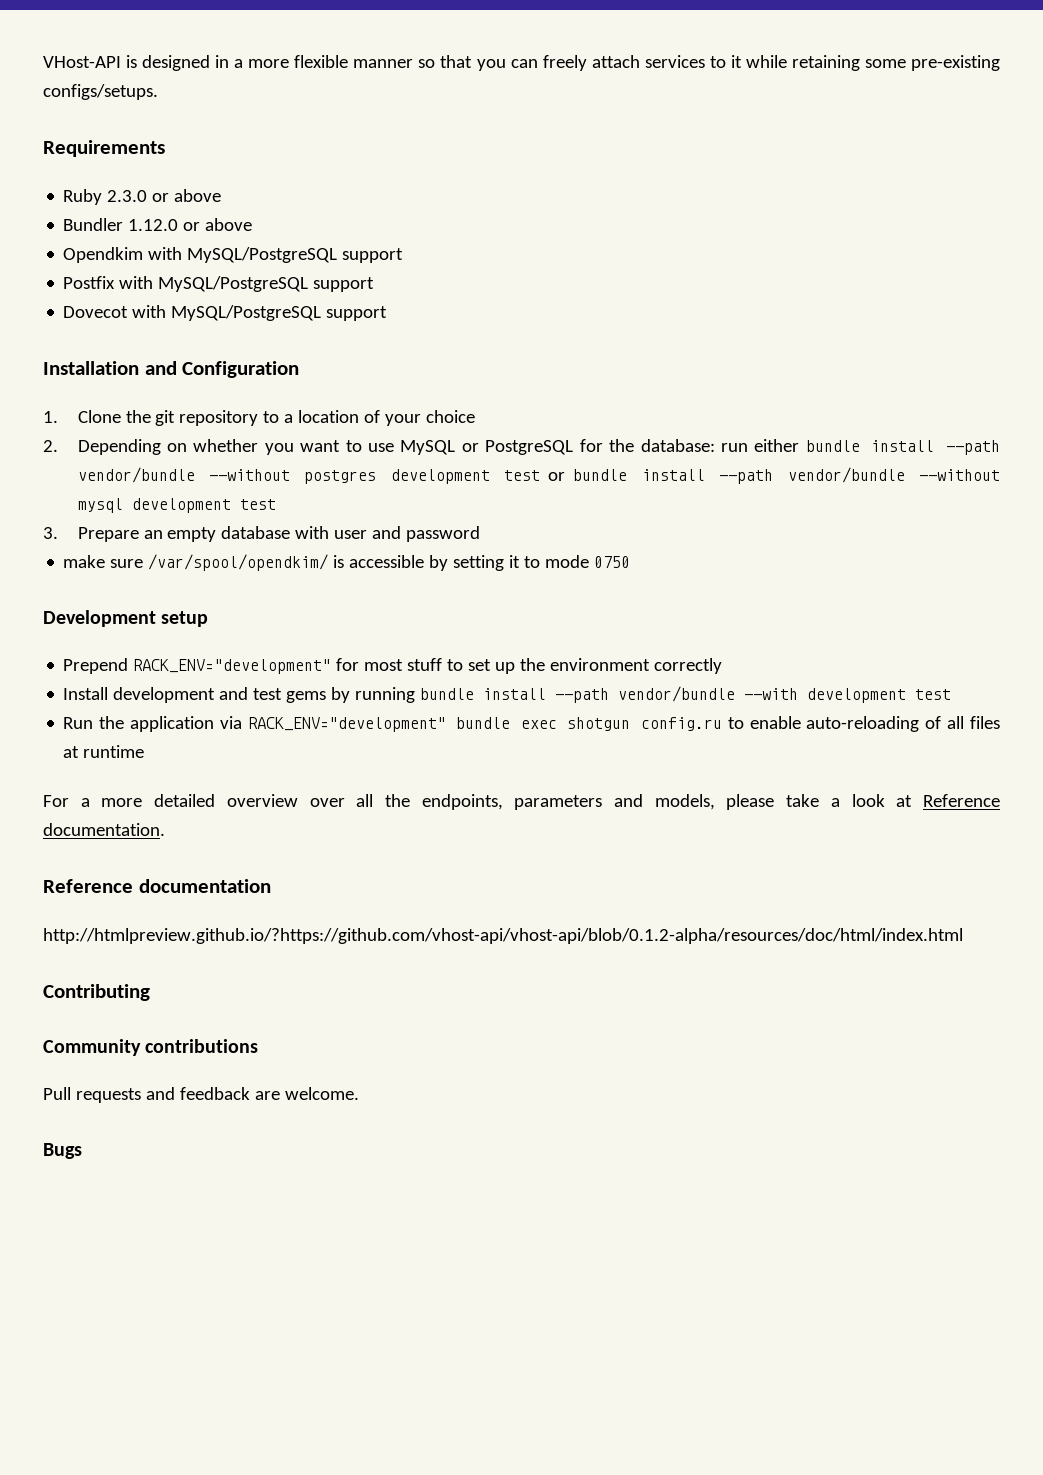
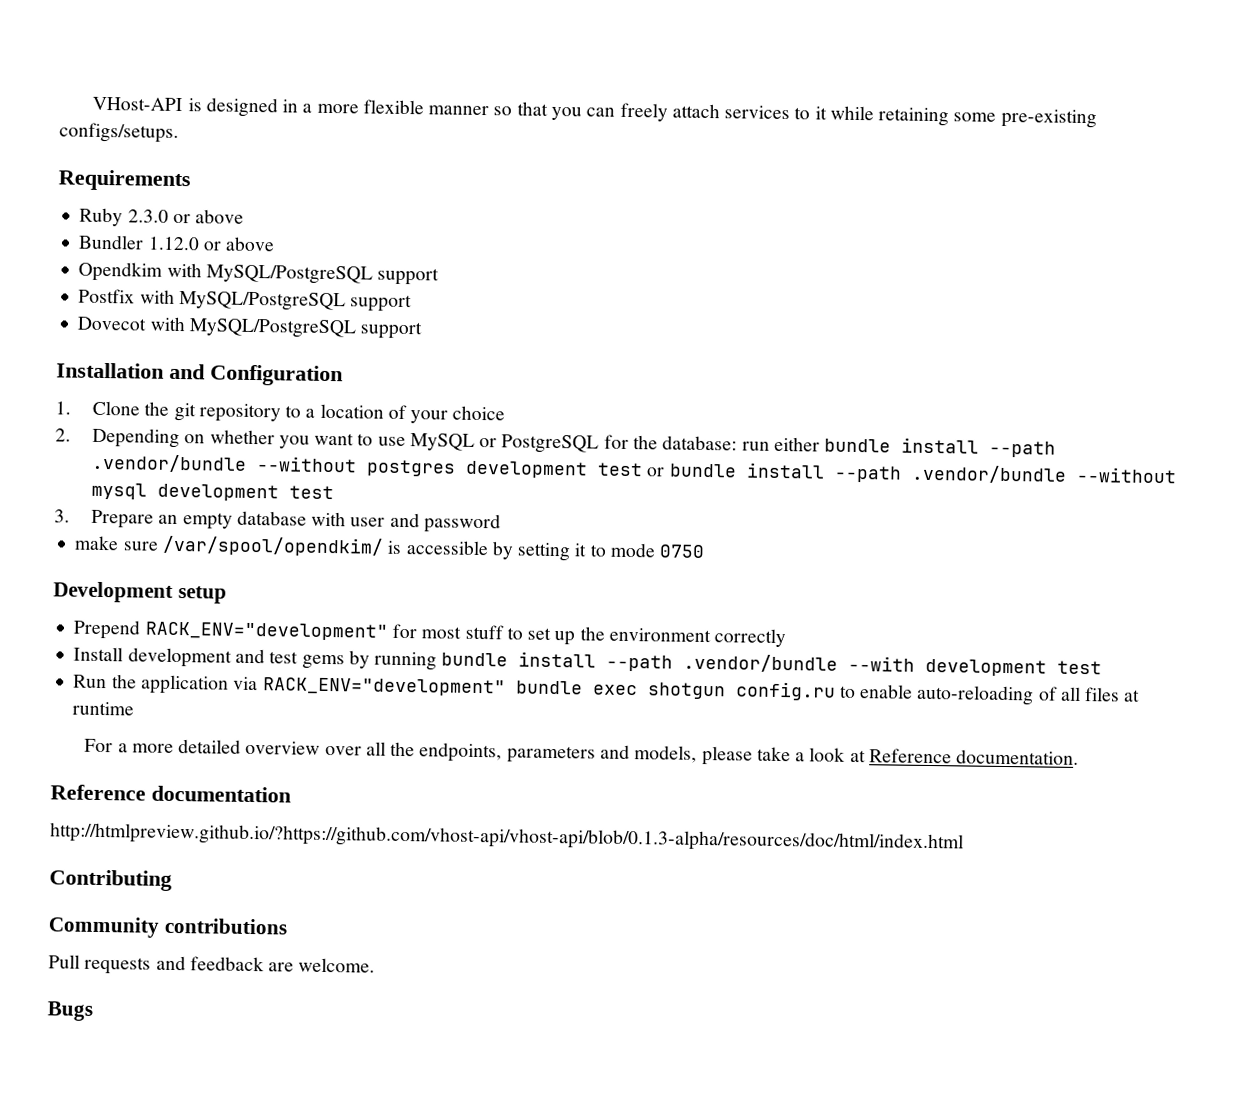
[77,467,195,483] vendor/bundle -> [91,453,248,473] .vendor/bundle
[787,467,905,483] vendor/bundle -> [910,464,1067,484] .vendor/bundle
[618,686,736,702] vendor/bundle -> [683,653,839,673] .vendor/bundle
[43,928,963,944] http://htmlpreview.github.io/?https://github.com/vhost-api/vhost-api/blob/0.1.2-alpha/resources/doc/html/index.html -> [50,822,964,854] http://htmlpreview.github.io/?https://github.com/vhost-api/vhost-api/blob/0.1.3-alpha/resources/doc/html/index.html

